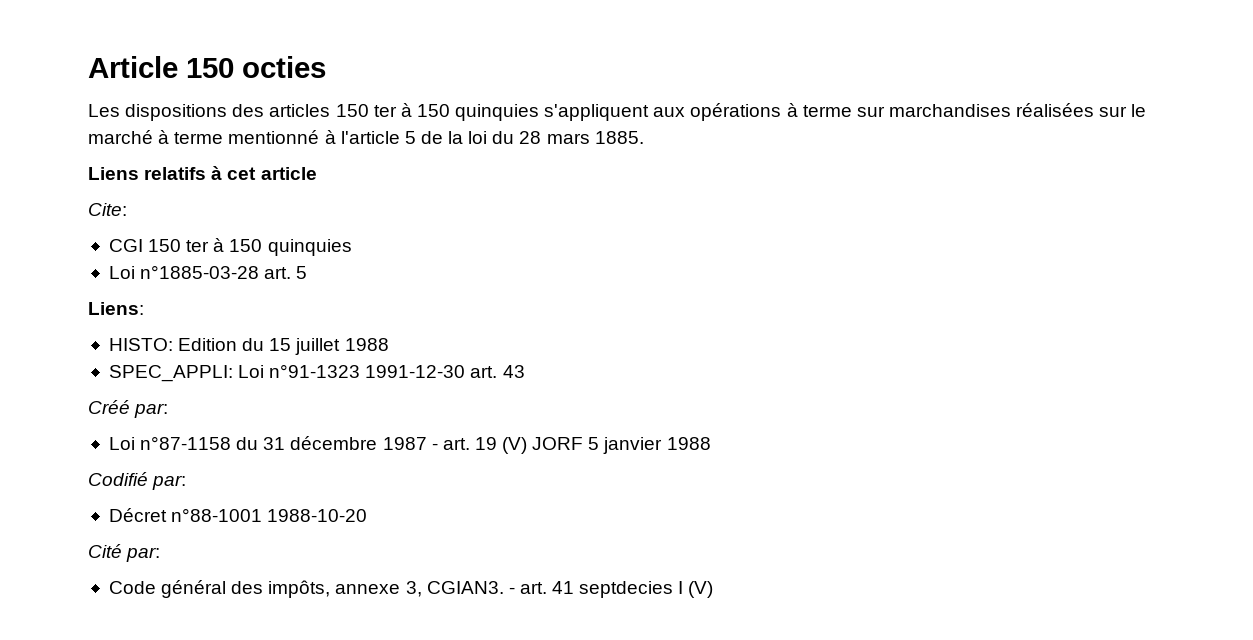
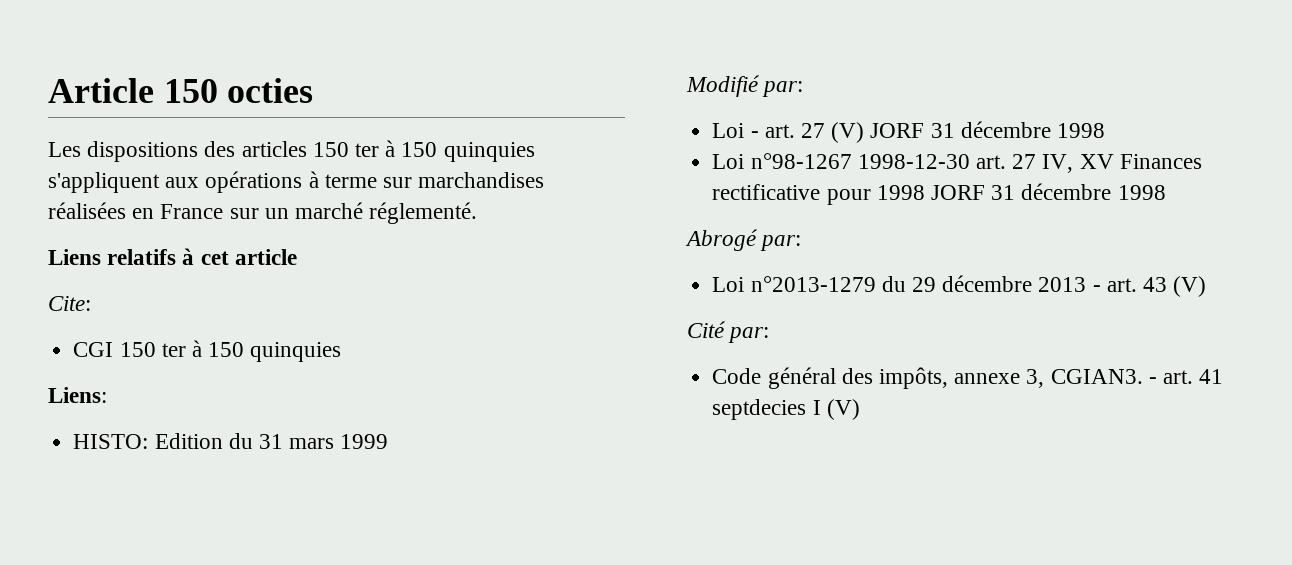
[1099,104,1147,117] [88,130,644,144] sur le marché à terme mentionné à l'article 5 de la loi du 28 mars 1885. -> [132,202,478,224] en France sur un marché réglementé.
[108,265,308,279] // Loi n°1885-03-28 art. 5 -> (342, 352) none
[269,338,389,355] [108,364,525,382] [88,400,169,418] [108,436,711,454] [88,472,187,490] [108,508,368,522] 15 juillet 1988 // SPEC_APPLI: Loi n°91-1323 1991-12-30 art. 43 // Créé par: // Loi n°87-1158 du 31 décembre 1987 - art. 19 (V) JORF 5 janvier 1988 // Codifié par: // Décret n°88-1001 1988-10-20 -> [258,434,389,449] [686,75,804,97] [712,121,1105,143] [712,153,1202,173] [712,183,1166,205] [685,229,802,251] [712,275,1207,297] 31 mars 1999 // Modifié par: // Loi - art. 27 (V) JORF 31 décembre 1998 // Loi n°98-1267 1998-12-30 art. 27 IV, XV Finances rectificative pour 1998 JORF 31 décembre 1998 // Abrogé par: // Loi n°2013-1279 du 29 décembre 2013 - art. 43 (V)

